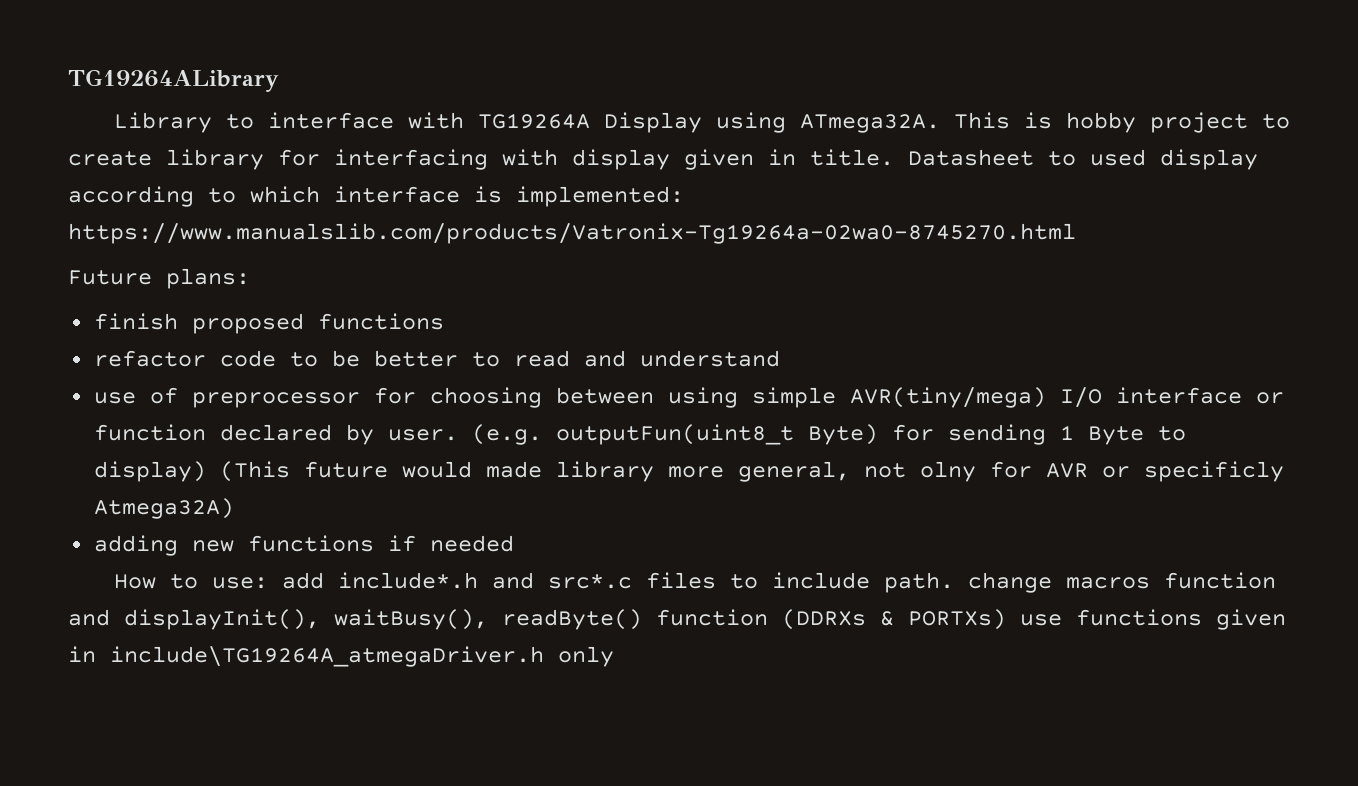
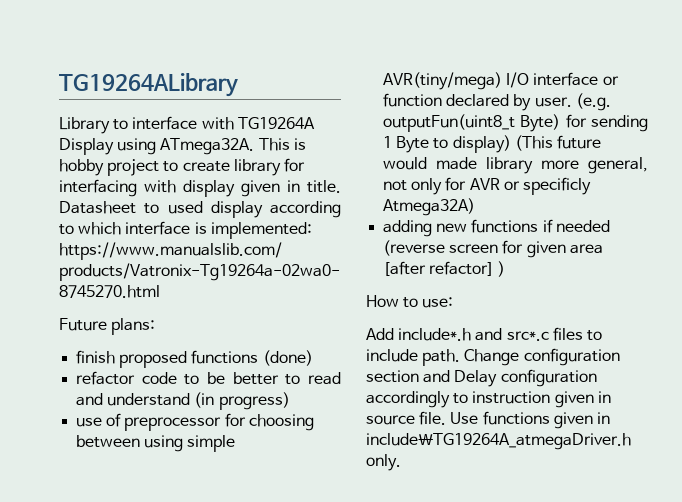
(444, 321) none -> [262,350,313,366] (done)
(780, 358) none -> [194,392,290,410] (in progress)
[919,461,976,482] olny -> [411,178,443,195] only
(514, 543) none -> [383,240,603,258] [383,261,506,277] (reverse screen for given area [after refactor] )
[281,572,324,589] add -> [366,328,394,340] // Add
[967,572,1276,593] [68,609,1062,630] change macros function and displayInit(), waitBusy(), readByte() function (DDRXs & PORTXs) use -> [464,348,620,366] [366,369,597,387] [366,391,611,408] [366,411,479,425] Change configuration section and Delay configuration accordingly to instruction given in source file. Use
[558,646,614,667] only -> [366,454,401,471] only.

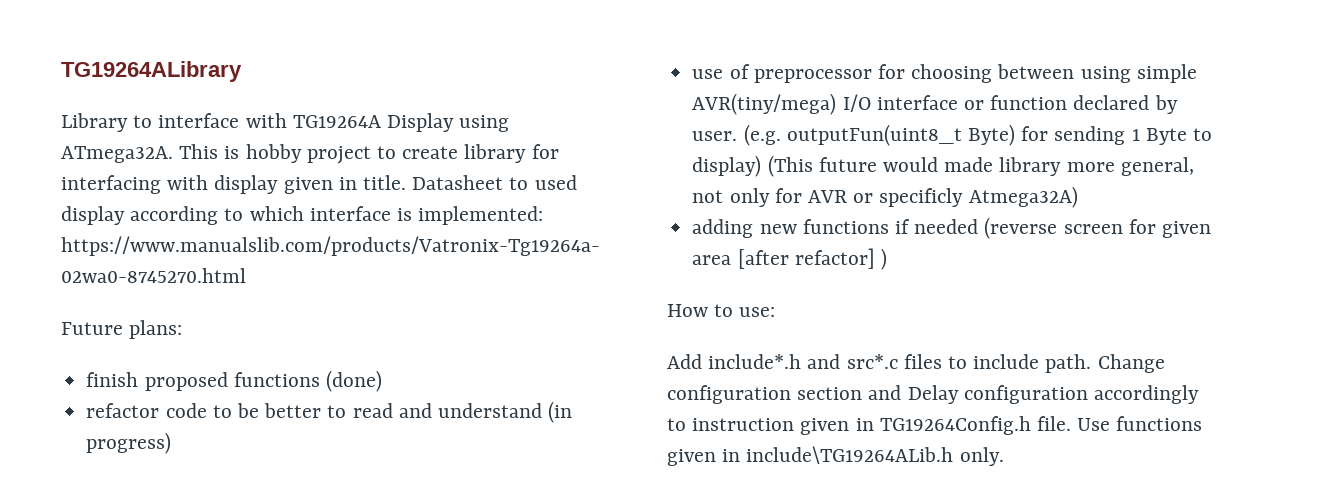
[366,415,415,425] source -> [879,416,1031,435] TG19264Config.h
[366,433,631,450] include\TG19264A_atmegaDriver.h -> [746,446,954,464] include\TG19264ALib.h

